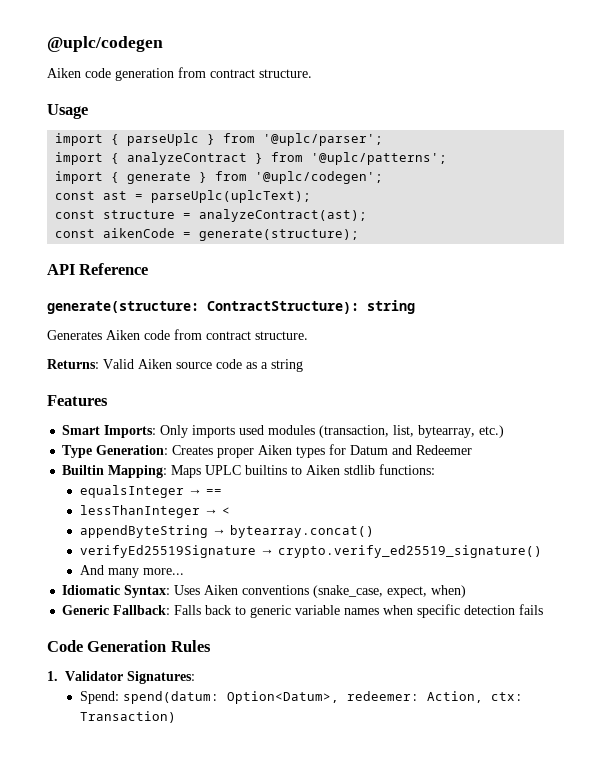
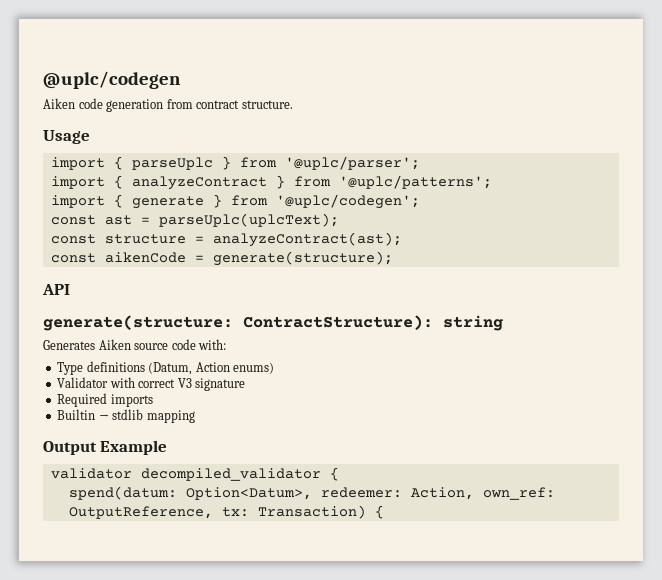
[79,263,149,275] Reference -> (70, 289) none
[144,329,308,340] [47,359,303,372] [47,395,108,406] [62,425,505,438] [62,444,473,458] [62,464,436,478] [79,485,222,498] [79,505,230,518] [79,525,374,538] [79,545,542,558] [79,565,184,578] [62,585,467,598] [62,604,544,618] [47,640,211,652] [47,671,195,684] [79,691,523,704] [79,711,176,723] code from contract structure. // Returns: Valid Aiken source code as a string // Features // Smart Imports: Only imports used modules (transaction, list, bytearray, etc.) // Type Generation: Creates proper Aiken types for Datum and Redeemer // Builtin Mapping: Maps UPLC builtins to Aiken stdlib functions: // equalsInteger → == // lessThanInteger → < // appendByteString → bytearray.concat() // verifyEd25519Signature → crypto.verify_ed25519_signature() // And many more... // Idiomatic Syntax: Uses Aiken conventions (snake_case, expect, when) // Generic Fallback: Falls back to generic variable names when specific detection fails // Code Generation Rules // 1. Validator Signatures: // Spend: spend(datum: Option<Datum>, redeemer: Action, ctx: Transaction) -> [134,339,227,350] [57,361,275,375] [57,377,246,391] [57,393,153,407] [57,409,195,423] [43,440,168,455] [50,467,339,481] [68,486,555,500] [68,505,384,519] source code with: // Type definitions (Datum, Action enums) // Validator with correct V3 signature // Required imports // Builtin → stdlib mapping // Output Example // validator decompiled_validator { // spend(datum: Option<Datum>, redeemer: Action, own_ref: OutputReference, tx: Transaction) {

